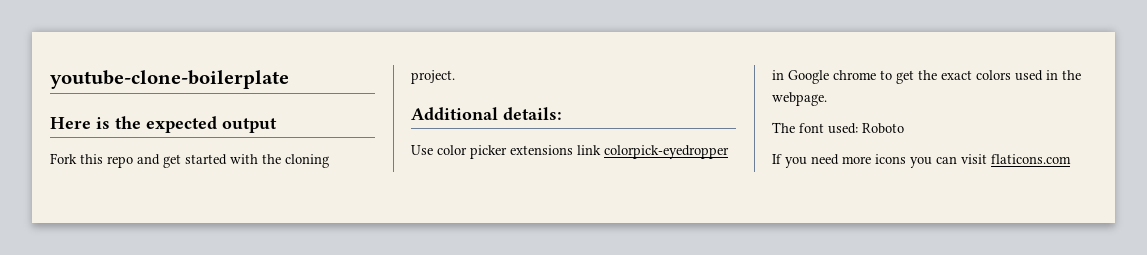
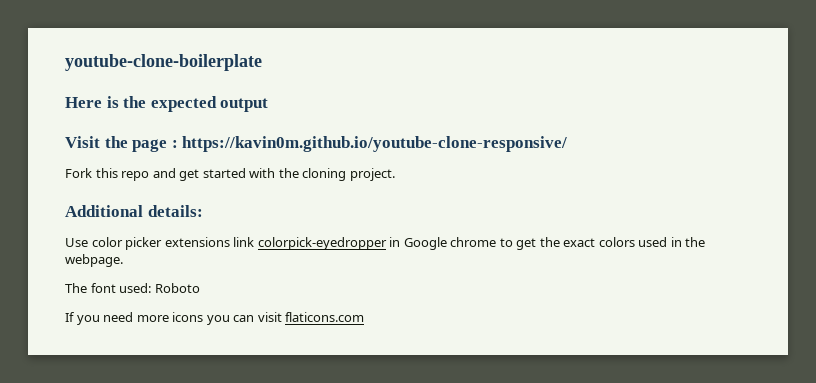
(277, 125) none -> [65,136,568,152] // Visit the page : https://kavin0m.github.io/youtube-clone-responsive/

